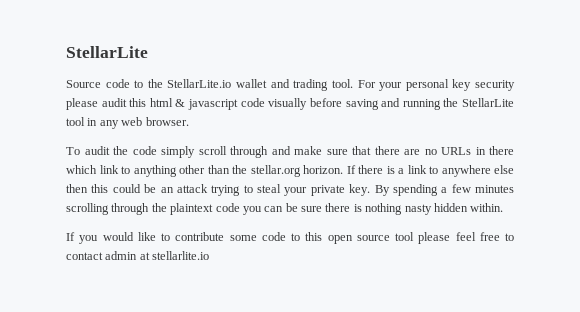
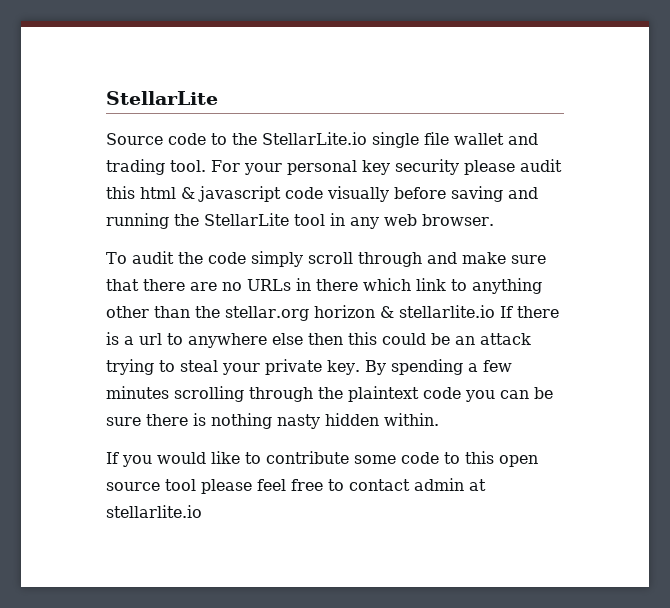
(232, 83) none -> [372,132,449,148] single file
[303,165,343,174] horizon. -> [313,305,495,318] horizon & stellarlite.io
[407,165,427,174] link -> [139,333,162,345] url

